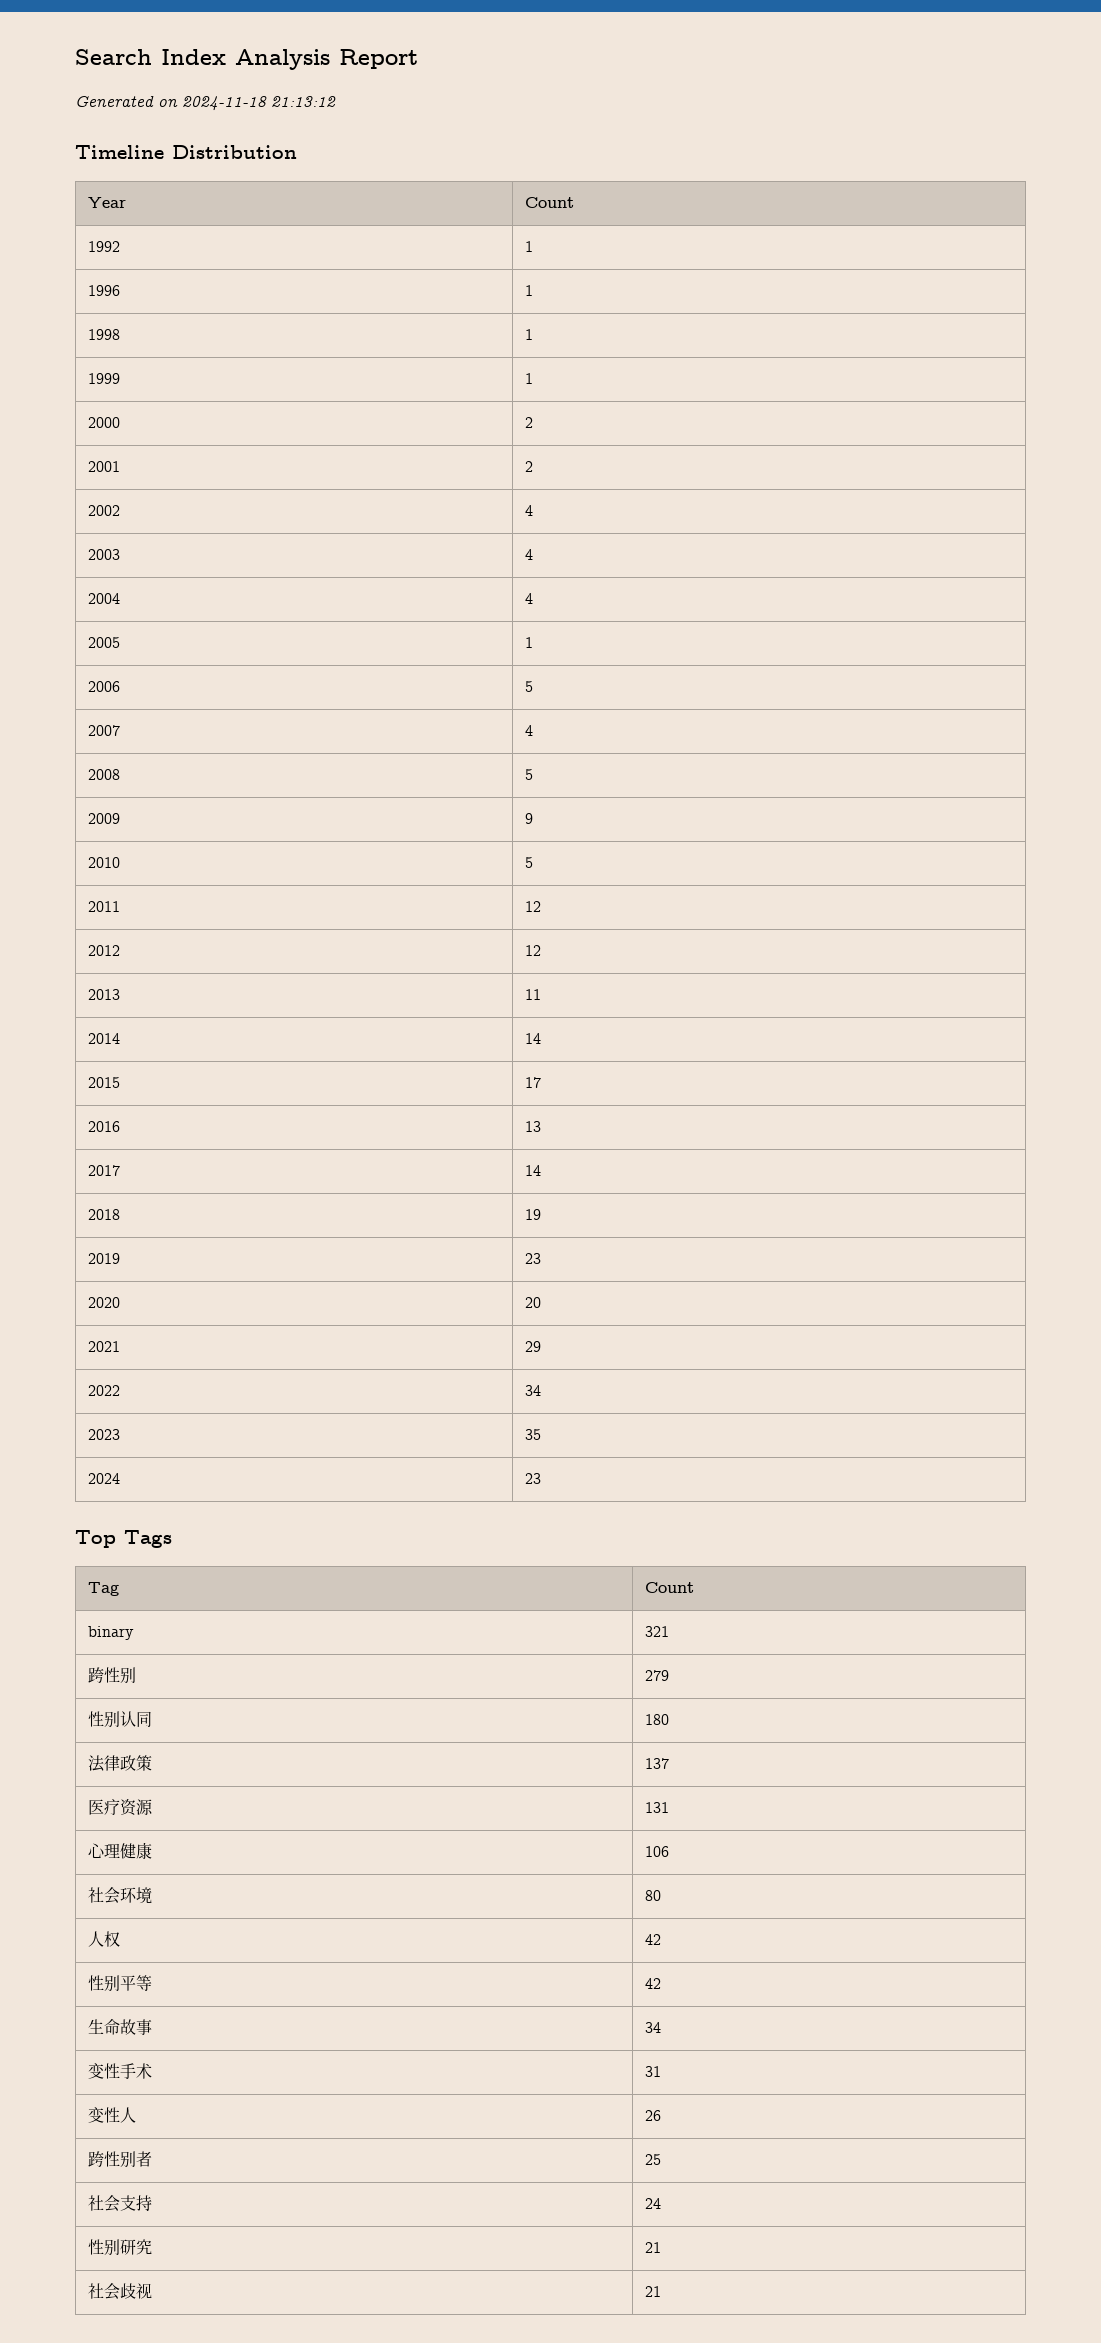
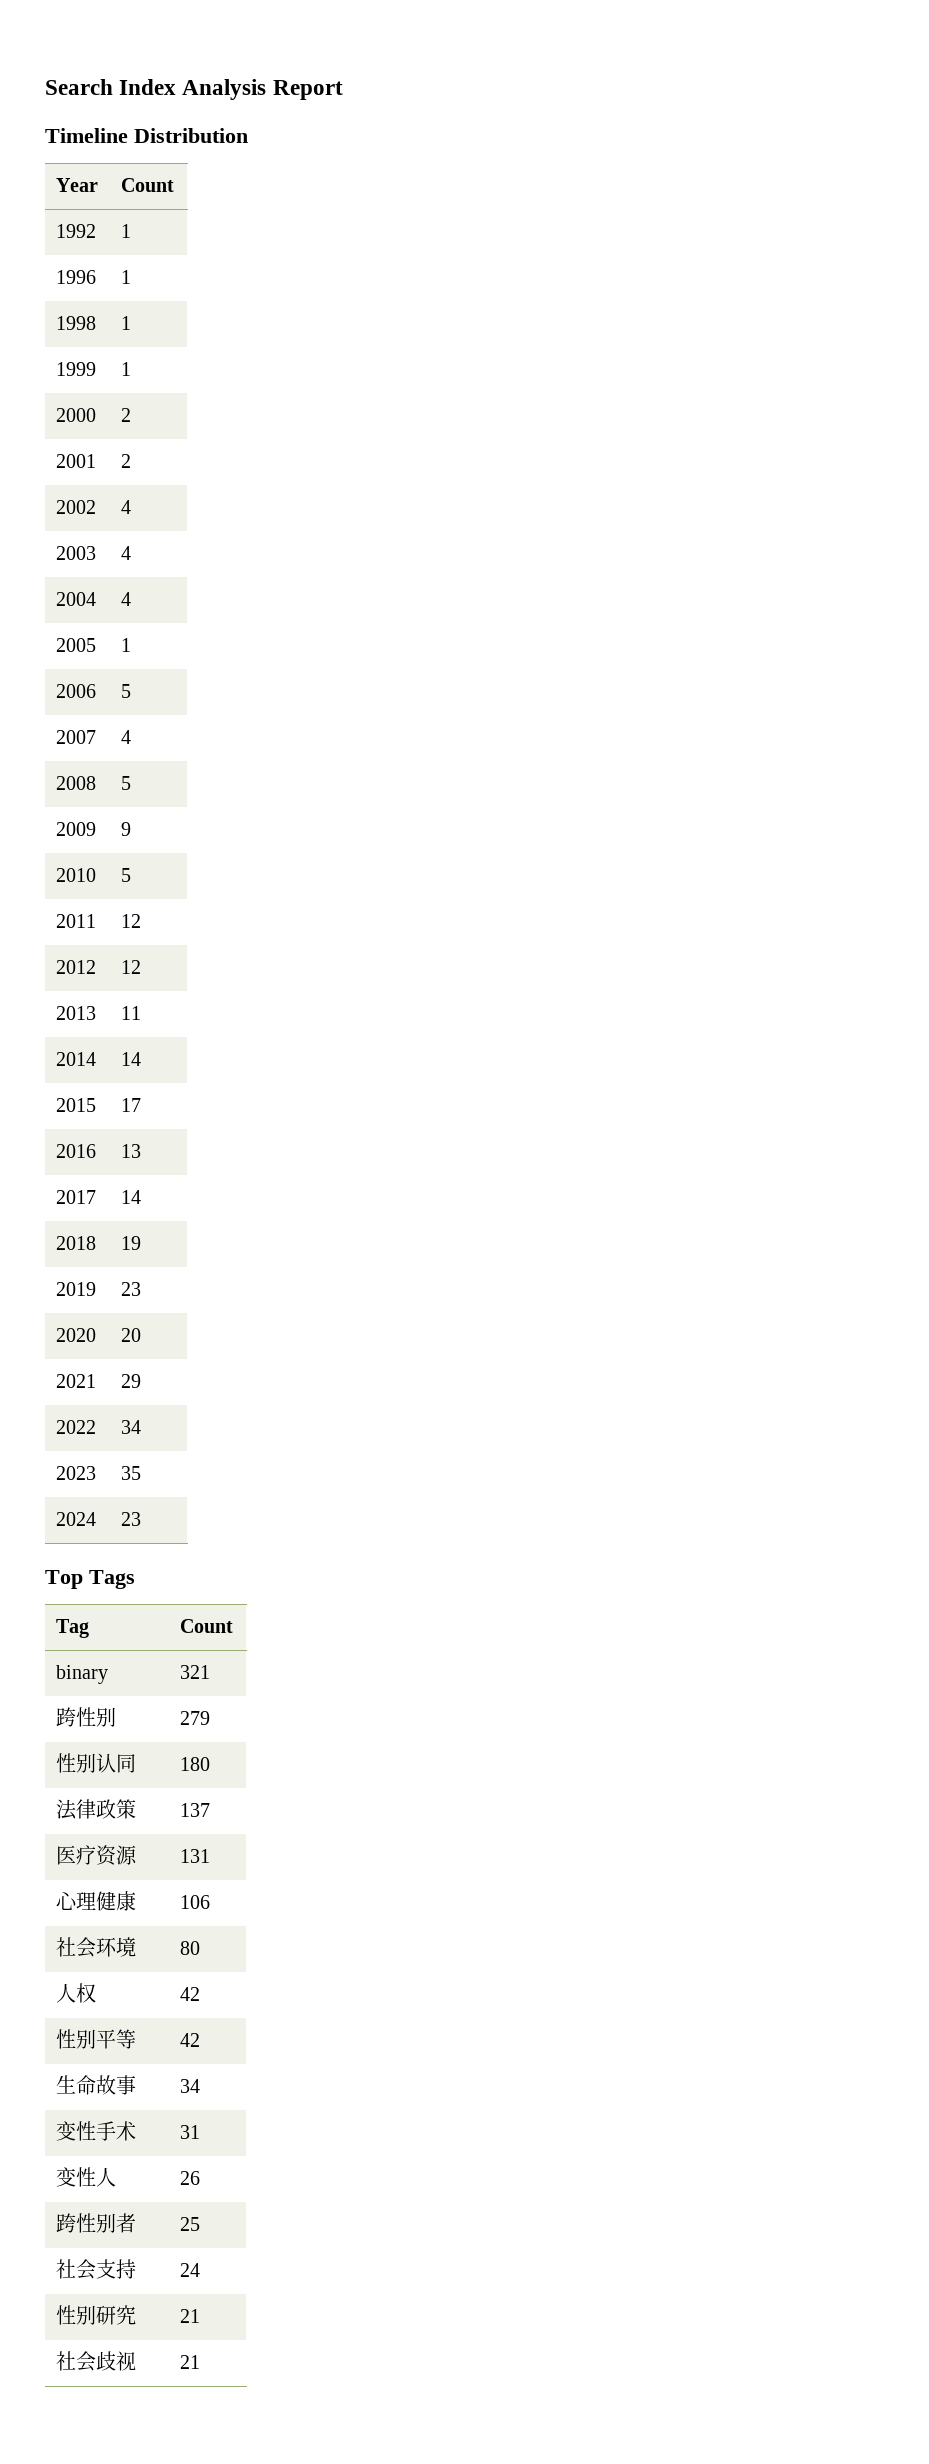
[75,96,336,111] // Generated on 2024-11-18 21:13:12 -> (343, 90) none

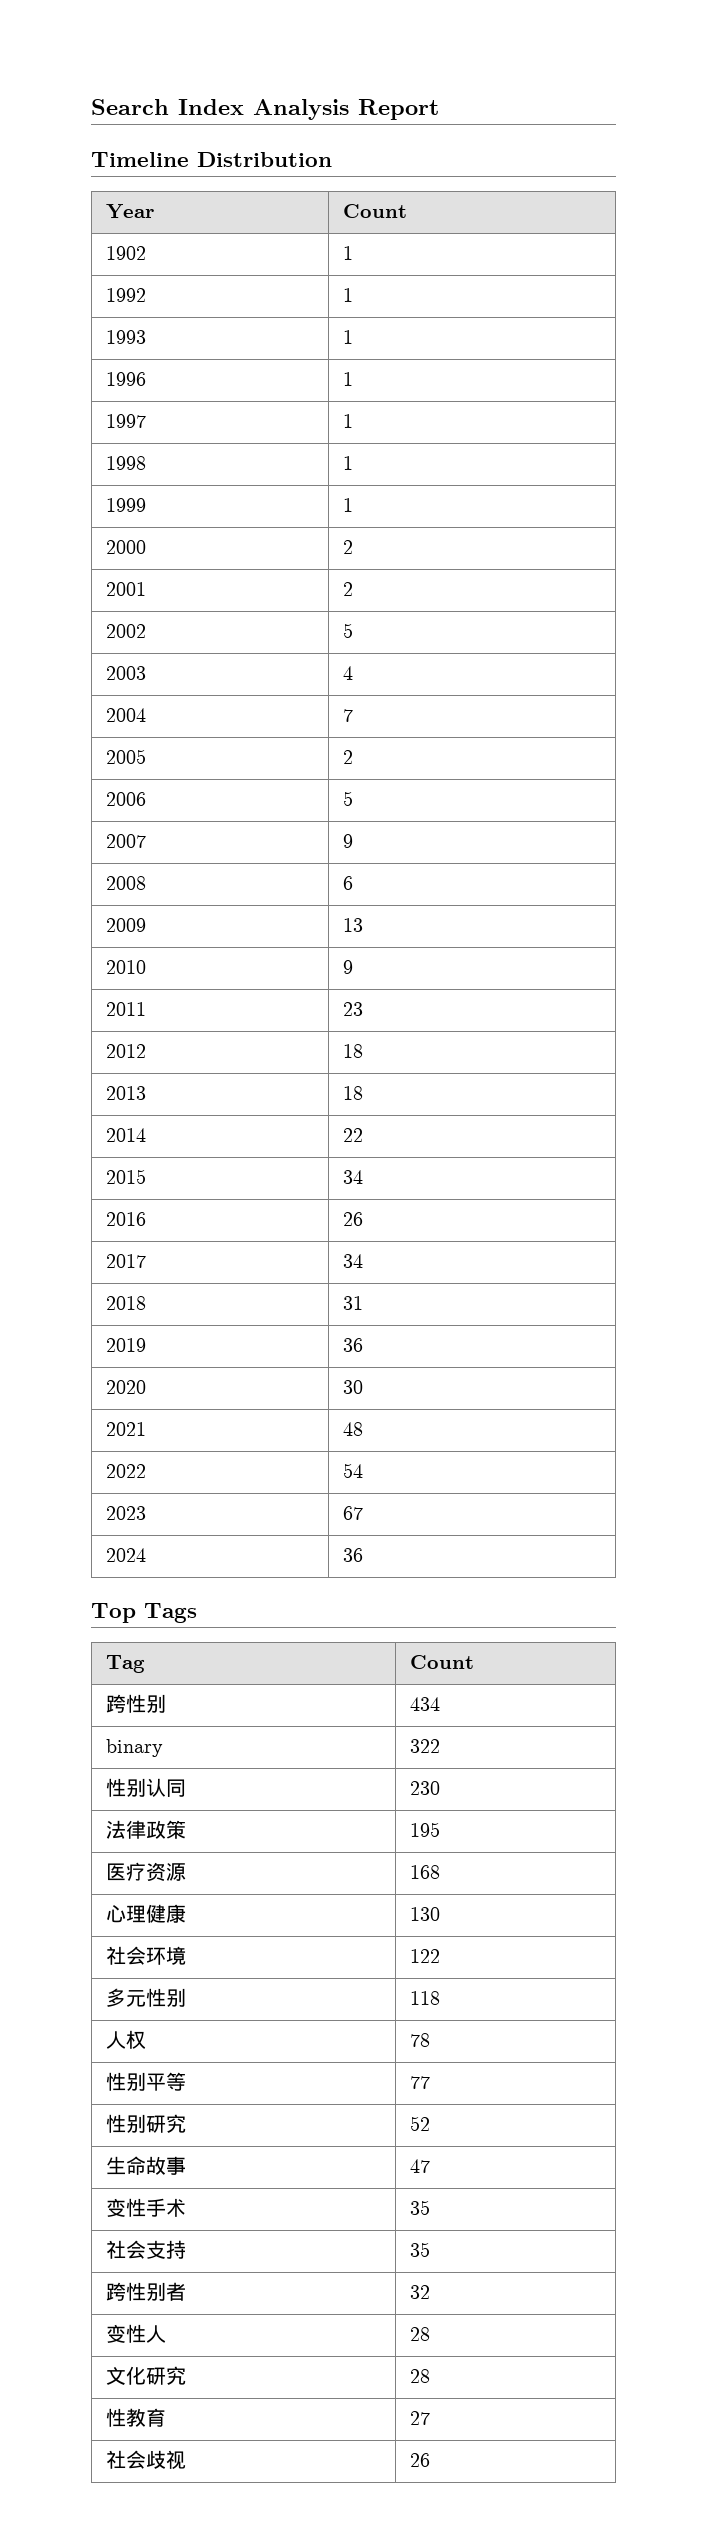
(175, 185) none -> [106,246,147,260] [343,246,354,260] // 1902 | 1
(132, 231) none -> [106,330,147,344] [343,330,354,344] // 1993 | 1
(132, 277) none -> [106,414,147,428] [343,414,354,428] // 1997 | 1
[121,500,132,514] 4 -> [343,623,354,638] 5
[121,592,132,606] 4 -> [343,709,354,722] 7
[121,638,132,652] 1 -> [343,750,354,764] 2
[121,730,132,744] 4 -> [343,834,354,848] 9
[121,776,132,790] 5 -> [343,876,354,890] 6
[121,822,132,836] 9 -> [343,918,364,932] 13
[121,868,132,882] 5 -> [343,960,354,974] 9
[121,914,142,928] 12 -> [343,1002,364,1016] 23
[121,960,142,974] 12 -> [343,1044,364,1058] 18
[121,1006,142,1020] 11 -> [343,1086,364,1100] 18
[121,1052,142,1066] 14 -> [343,1128,364,1142] 22
[121,1098,142,1112] 17 -> [343,1170,364,1184] 34
[121,1144,142,1158] 13 -> [343,1212,364,1226] 26
[121,1190,142,1204] 14 -> [343,1254,364,1268] 34
[121,1236,142,1250] 19 -> [343,1296,364,1310] 31
[121,1282,142,1296] 23 -> [343,1338,364,1352] 36
[121,1328,142,1342] 20 -> [343,1380,364,1394] 30
[121,1374,142,1388] 29 -> [343,1422,364,1436] 48
[121,1420,142,1434] 34 -> [343,1463,364,1478] 54
[121,1466,142,1480] 35 -> [343,1506,364,1520] 67
[121,1512,142,1526] 23 -> [343,1548,364,1562] 36
[56,1665,109,1684] [180,1665,211,1679] // binary | 321 -> (475, 1662) none
[180,1711,211,1725] 279 -> [410,1697,441,1711] [106,1739,164,1757] [410,1739,441,1753] 434 // binary | 322
[180,1757,211,1771] 180 -> [410,1781,441,1795] 230
[180,1803,211,1817] 137 -> [410,1822,441,1837] 195
[180,1849,211,1863] 131 -> [410,1865,441,1879] 168
[180,1895,211,1909] 106 -> [410,1907,441,1921] 130
[180,1941,201,1955] 80 -> [410,1949,441,1963] [106,1988,187,2007] [410,1991,441,2005] 122 // 多元性别 | 118
[180,1987,201,2001] 42 -> [410,2033,431,2047] 78
[180,2033,201,2047] 42 -> [410,2076,431,2089] [106,2114,187,2133] [410,2116,431,2131] 77 // 性别研究 | 52
[180,2079,201,2093] 34 -> [410,2159,431,2173] 47
[180,2125,201,2139] [56,2167,117,2187] [180,2171,201,2185] [56,2213,137,2233] [180,2217,201,2231] [56,2259,137,2280] [180,2263,201,2277] [56,2305,137,2325] [180,2309,201,2323] 31 // 变性人 | 26 // 跨性别者 | 25 // 社会支持 | 24 // 性别研究 | 21 -> [410,2200,431,2215] [106,2240,187,2259] [410,2242,431,2257] [106,2282,187,2301] [410,2285,431,2299] [106,2324,167,2343] [410,2327,431,2341] [106,2366,187,2385] [410,2369,431,2383] [106,2408,167,2427] [410,2411,431,2425] 35 // 社会支持 | 35 // 跨性别者 | 32 // 变性人 | 28 // 文化研究 | 28 // 性教育 | 27
[180,2355,201,2369] 21 -> [410,2453,431,2467] 26

